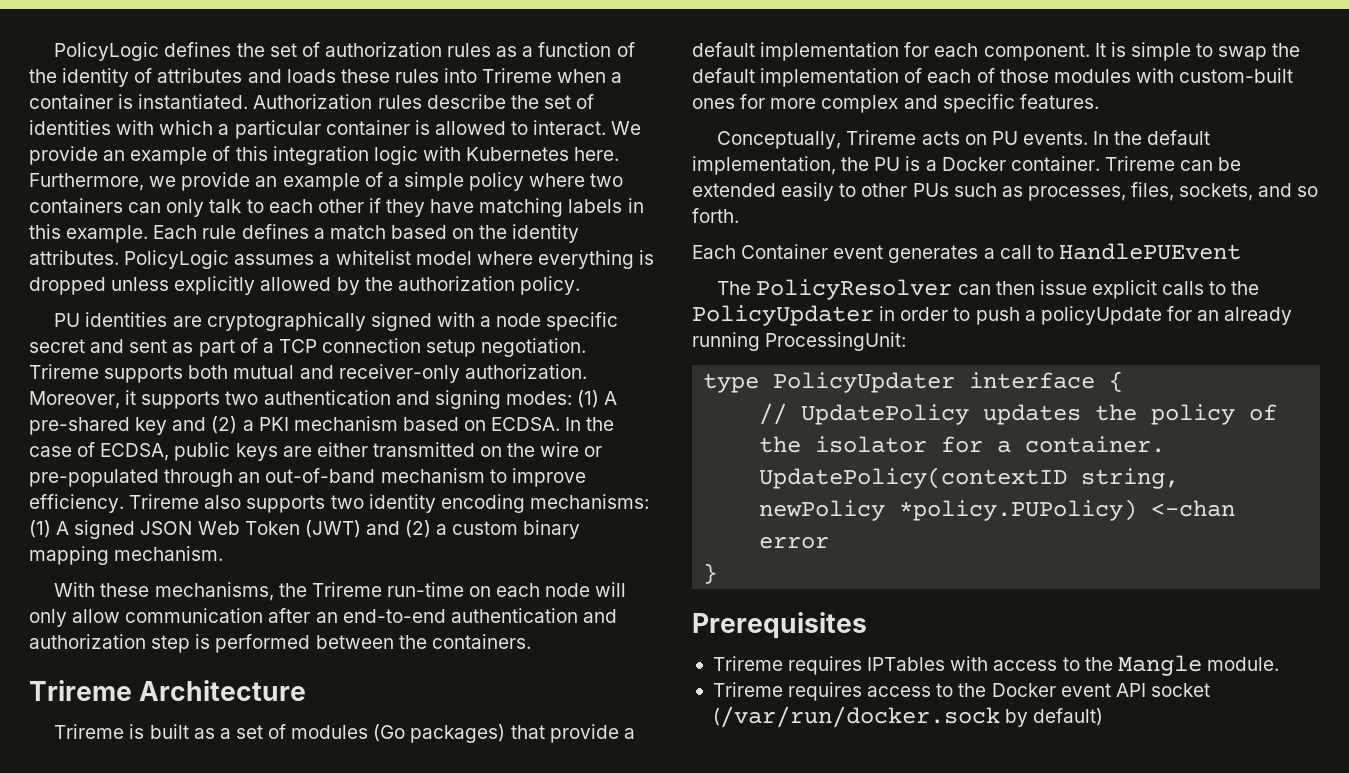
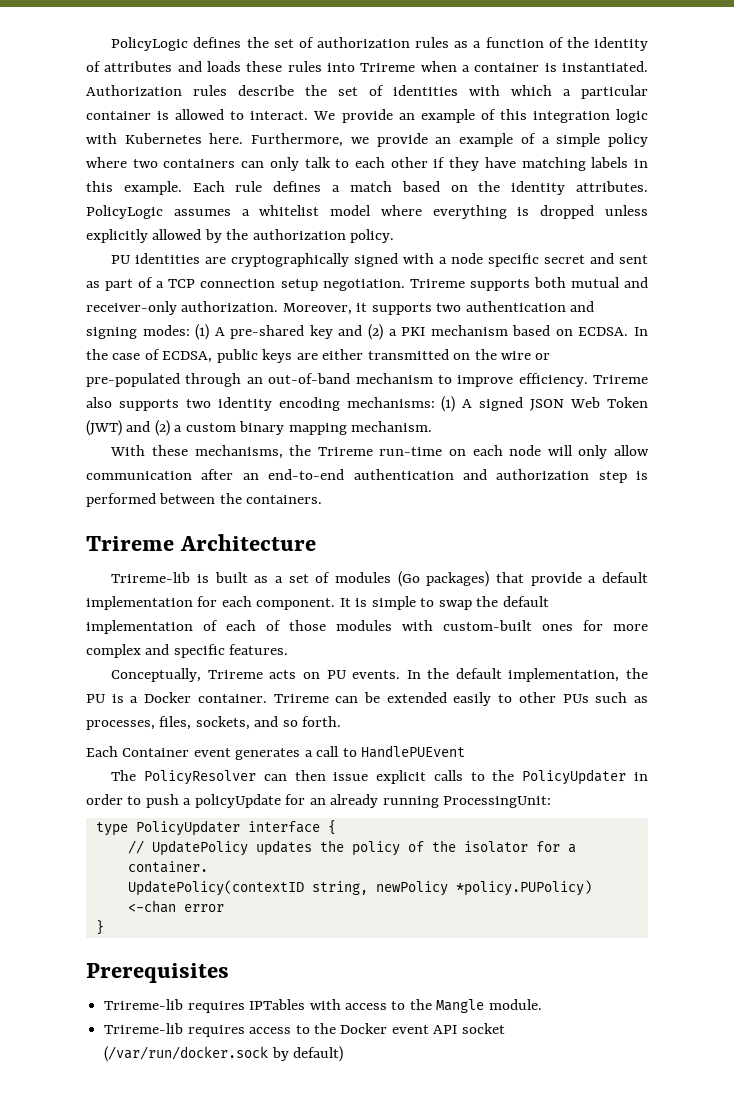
[54,724,125,739] Trireme -> [111,572,191,583] Trireme-lib
[712,656,783,671] Trireme -> [104,999,184,1010] Trireme-lib
[712,682,783,697] Trireme -> [104,1023,184,1034] Trireme-lib

